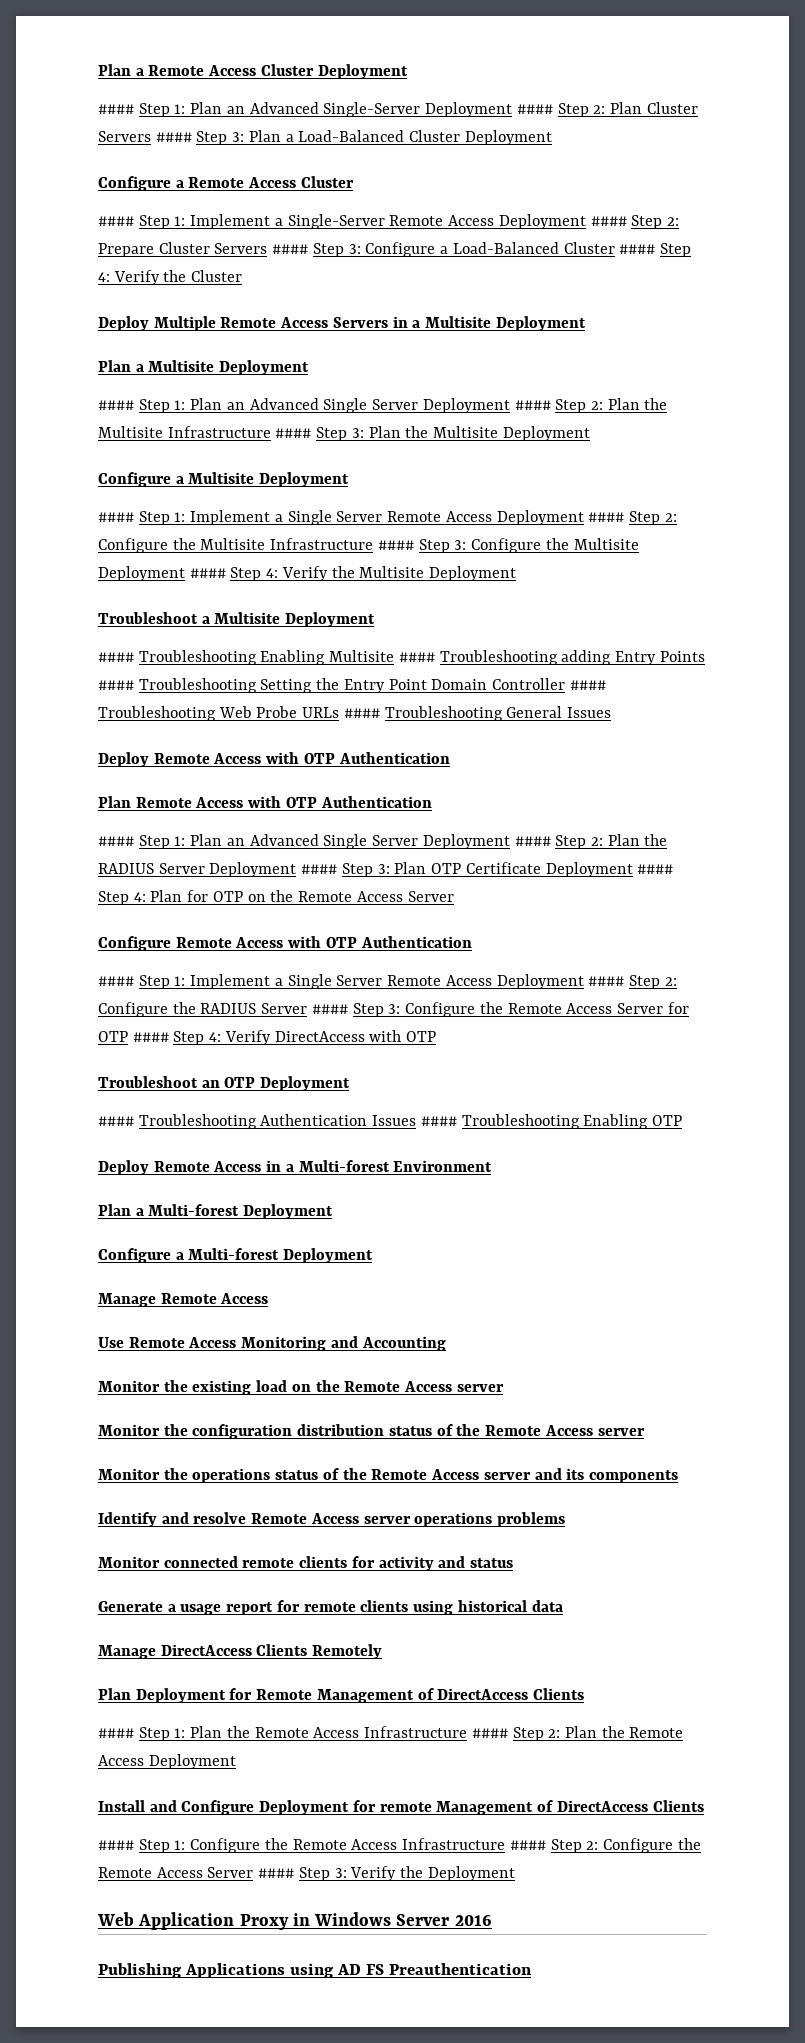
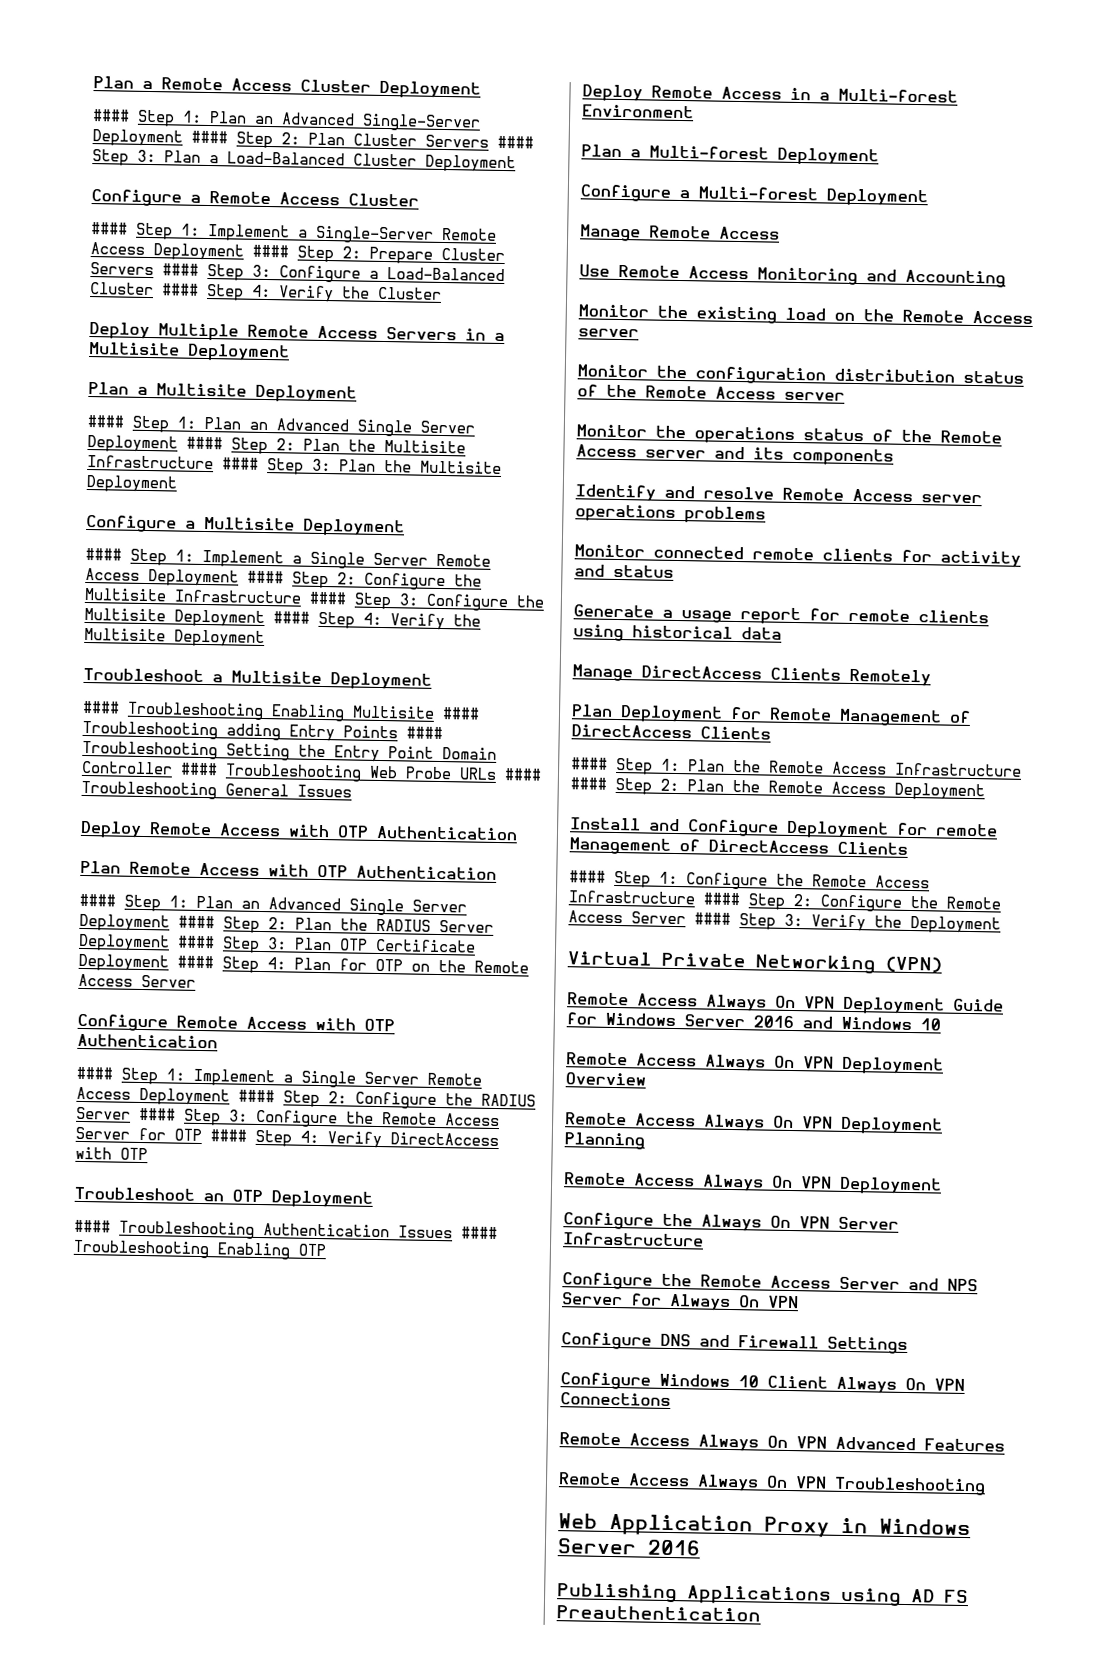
(515, 1873) none -> [567,951,942,975] [567,992,1004,1015] [566,1012,941,1031] [566,1052,944,1075] [565,1072,646,1086] [565,1112,943,1135] [564,1132,645,1150] [564,1172,942,1195] [563,1212,899,1232] [563,1232,704,1247] [562,1272,978,1292] [562,1292,799,1311] [561,1332,908,1355] [560,1372,965,1394] [560,1392,671,1407] [559,1432,1005,1452] [558,1472,986,1496] // Virtual Private Networking (VPN) // Remote Access Always On VPN Deployment Guide for Windows Server 2016 and Windows 10 // Remote Access Always On VPN Deployment Overview // Remote Access Always On VPN Deployment Planning // Remote Access Always On VPN Deployment // Configure the Always On VPN Server Infrastructure // Configure the Remote Access Server and NPS Server for Always On VPN // Configure DNS and Firewall Settings // Configure Windows 10 Client Always On VPN Connections // Remote Access Always On VPN Advanced Features // Remote Access Always On VPN Troubleshooting

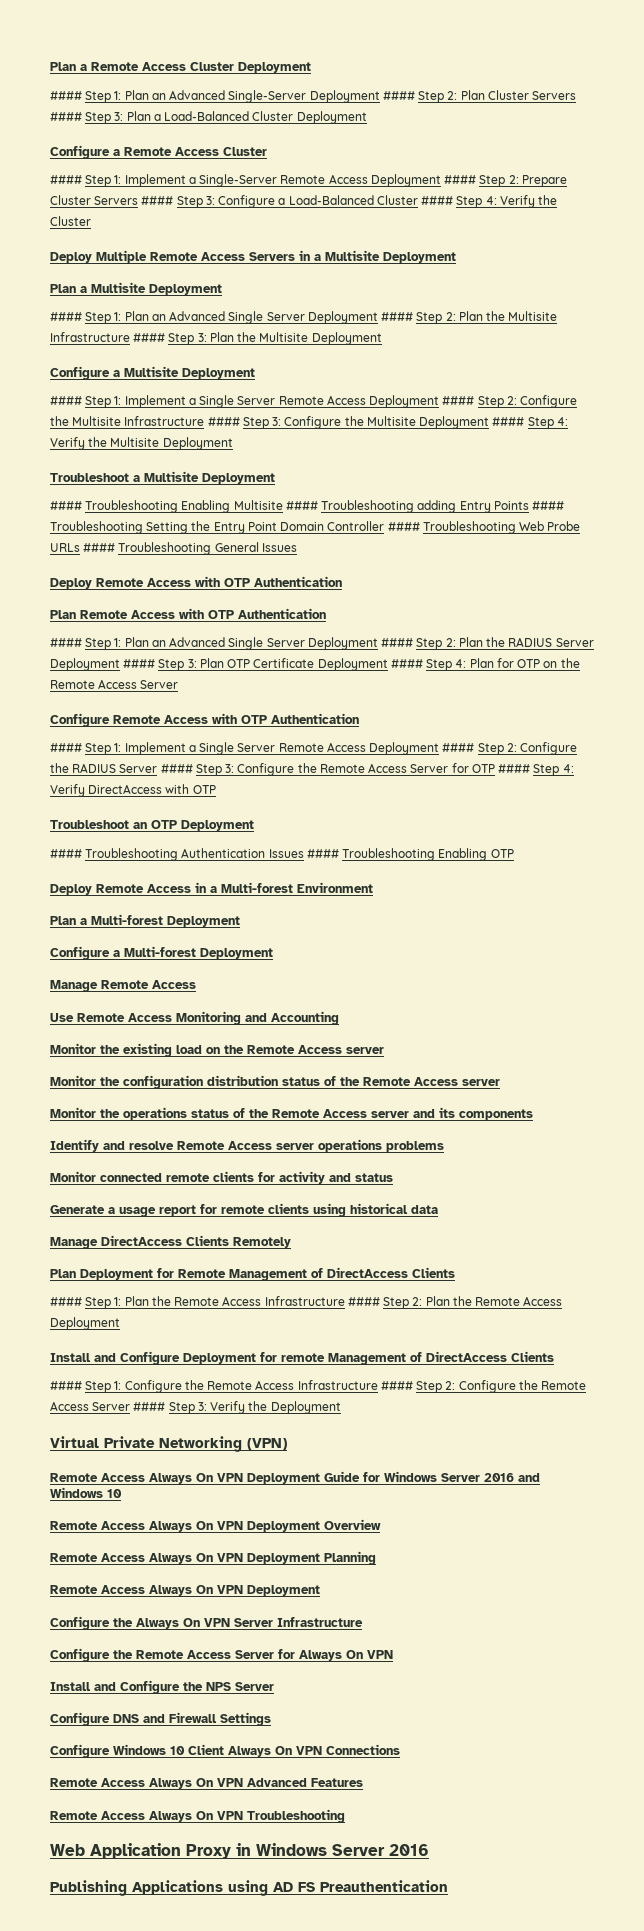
[908,1278,978,1292] [562,1292,623,1306] and NPS Server -> (274, 1654) none
(799, 1302) none -> [50,1680,274,1694] // Install and Configure the NPS Server

